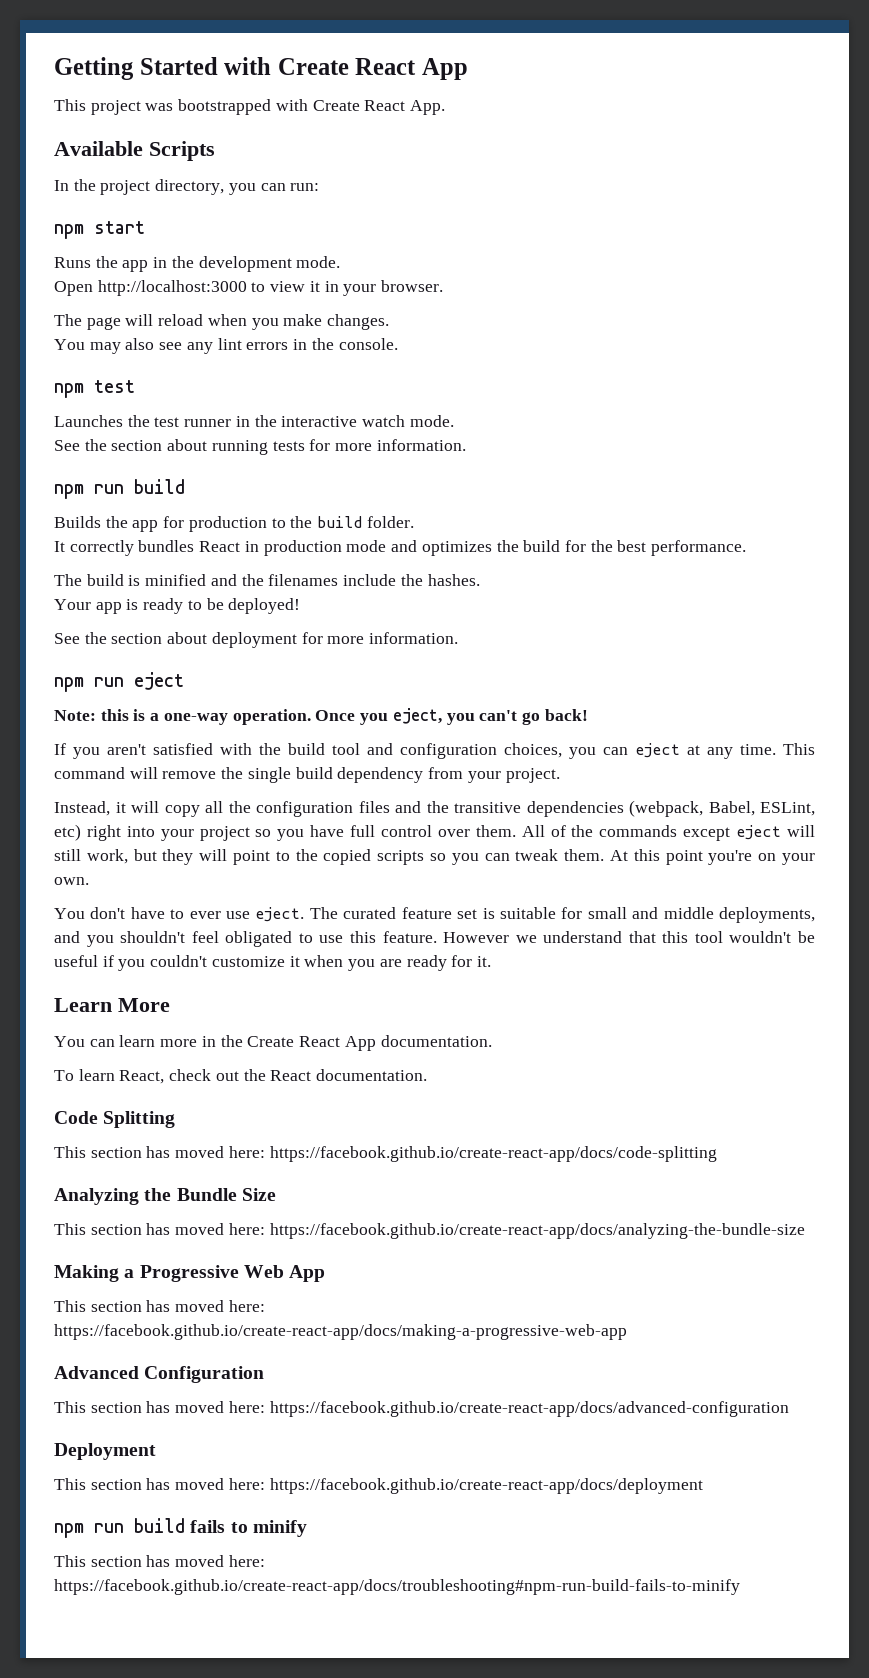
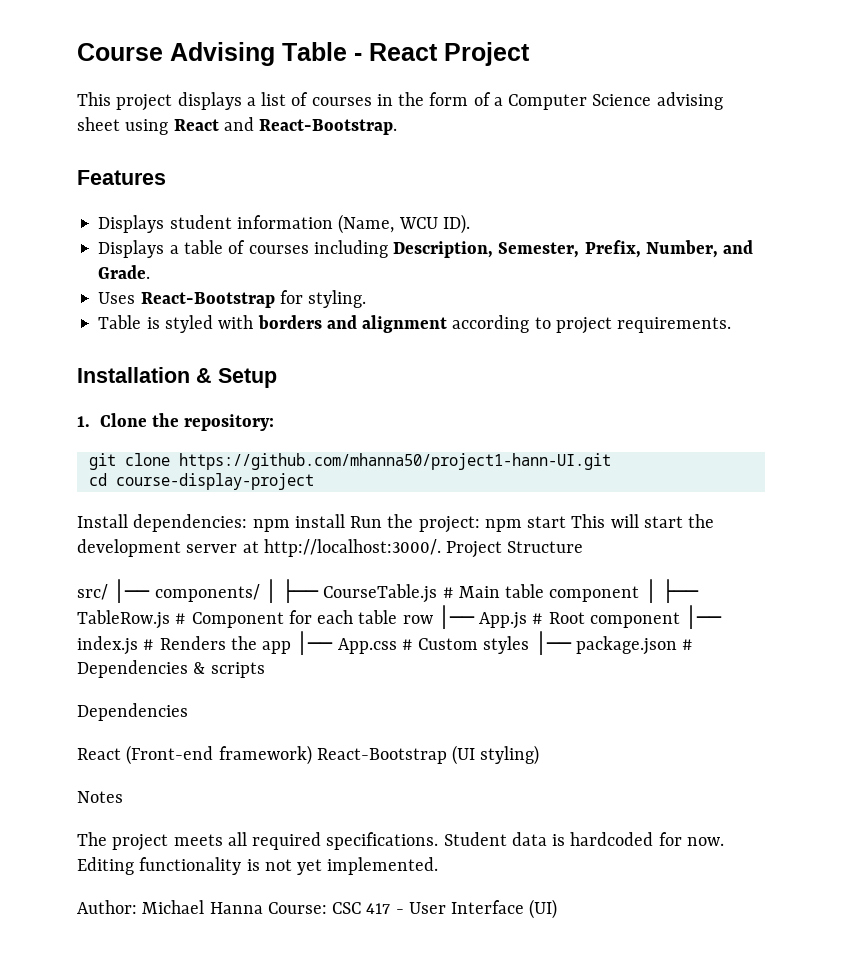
[54,57,469,80] [54,99,446,115] [54,141,215,161] [54,179,320,195] [54,221,145,239] [54,256,341,272] [54,280,444,296] [54,314,390,330] [54,338,398,354] [54,380,135,398] [54,415,454,427] [54,439,466,455] [54,479,185,499] [54,516,414,532] [54,540,747,556] [54,574,480,586] [54,598,301,614] [54,632,459,648] [54,672,184,692] [54,708,588,725] [54,743,815,759] [54,767,560,783] [54,800,815,817] [54,824,816,841] [54,849,815,865] [54,877,89,885] [54,907,815,923] [54,931,815,947] [54,955,491,971] [54,998,170,1012] [54,1035,492,1051] [54,1069,428,1084] [54,1111,176,1128] [54,1146,717,1162] [54,1188,276,1205] [54,1223,805,1239] [54,1265,326,1282] [54,1300,265,1312] [54,1324,627,1340] [54,1366,265,1383] [54,1401,789,1417] [54,1443,156,1460] [54,1478,703,1494] [54,1518,307,1538] [54,1555,265,1567] [54,1579,740,1595] Getting Started with Create React App // This project was bootstrapped with Create React App. // Available Scripts // In the project directory, you can run: // npm start // Runs the app in the development mode. // Open http://localhost:3000 to view it in your browser. // The page will reload when you make changes. // You may also see any lint errors in the console. // npm test // Launches the test runner in the interactive watch mode. // See the section about running tests for more information. // npm run build // Builds the app for production to the build folder. // It correctly bundles React in production mode and optimizes the build for the best performance. // The build is minified and the filenames include the hashes. // Your app is ready to be deployed! // See the section about deployment for more information. // npm run eject // Note: this is a one-way operation. Once you eject, you can't go back! // If you aren't satisfied with the build tool and configuration choices, you can eject at any time. This command will remove the single build dependency from your project. // Instead, it will copy all the configuration files and the transitive dependencies (webpack, Babel, ESLint, etc) right into your project so you have full control over them. All of the commands except eject will still work, but they will point to the copied scripts so you can tweak them. At this point you're on your own. // You don't have to ever use eject. The curated feature set is suitable for small and middle deployments, and you shouldn't feel obligated to use this feature. However we understand that this tool wouldn't be useful if you couldn't customize it when you are ready for it. // Learn More // You can learn more in the Create React App documentation. // To learn React, check out the React documentation. // Code Splitting // This section has moved here: https://facebook.github.io/create-react-app/docs/code-splitting // Analyzing the Bundle Size // This section has moved here: https://facebook.github.io/create-react-app/docs/analyzing-the-bundle-size // Making a Progressive Web App // This section has moved here: https://facebook.github.io/create-react-app/docs/making-a-progressive-web-app // Advanced Configuration // This section has moved here: https://facebook.github.io/create-react-app/docs/advanced-configuration // Deployment // This section has moved here: https://facebook.github.io/create-react-app/docs/deployment // npm run build fails to minify // This section has moved here: https://facebook.github.io/create-react-app/docs/troubleshooting#npm-run-build-fails-to-minify -> [77,42,530,66] [77,92,723,111] [77,117,398,135] [77,170,166,185] [98,214,470,234] [98,240,754,258] [98,265,151,279] [98,290,367,308] [98,315,732,334] [77,367,277,388] [77,413,275,431] [88,453,611,470] [88,473,314,490] [77,514,715,533] [77,539,584,558] [77,579,699,603] [77,605,723,629] [77,631,694,655] [77,660,265,678] [77,703,188,721] [77,745,540,765] [77,791,123,803] [77,832,724,851] [77,857,439,875] [77,899,558,919] Course Advising Table - React Project // This project displays a list of courses in the form of a Computer Science advising sheet using React and React-Bootstrap. // Features // Displays student information (Name, WCU ID). // Displays a table of courses including Description, Semester, Prefix, Number, and Grade. // Uses React-Bootstrap for styling. // Table is styled with borders and alignment according to project requirements. // Installation & Setup // 1. Clone the repository: // git clone https://github.com/mhanna50/project1-hann-UI.git // cd course-display-project // Install dependencies: npm install Run the project: npm start This will start the development server at http://localhost:3000/. Project Structure // src/ │── components/ │ ├── CourseTable.js # Main table component │ ├── TableRow.js # Component for each table row │── App.js # Root component │── index.js # Renders the app │── App.css # Custom styles │── package.json # Dependencies & scripts // Dependencies // React (Front-end framework) React-Bootstrap (UI styling) // Notes // The project meets all required specifications. Student data is hardcoded for now. Editing functionality is not yet implemented. // Author: Michael Hanna Course: CSC 417 - User Interface (UI)

